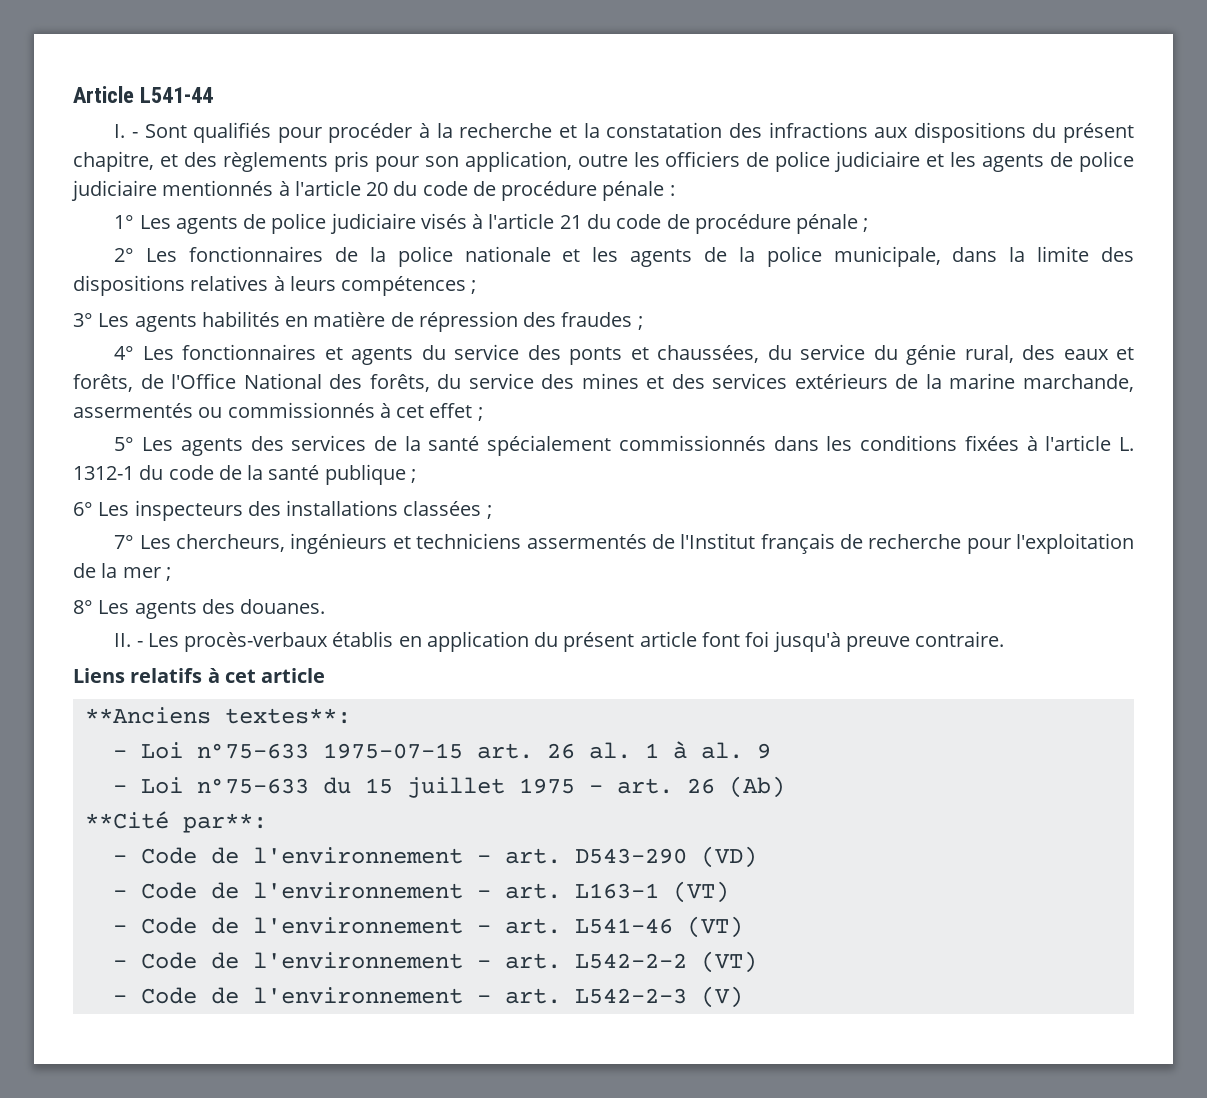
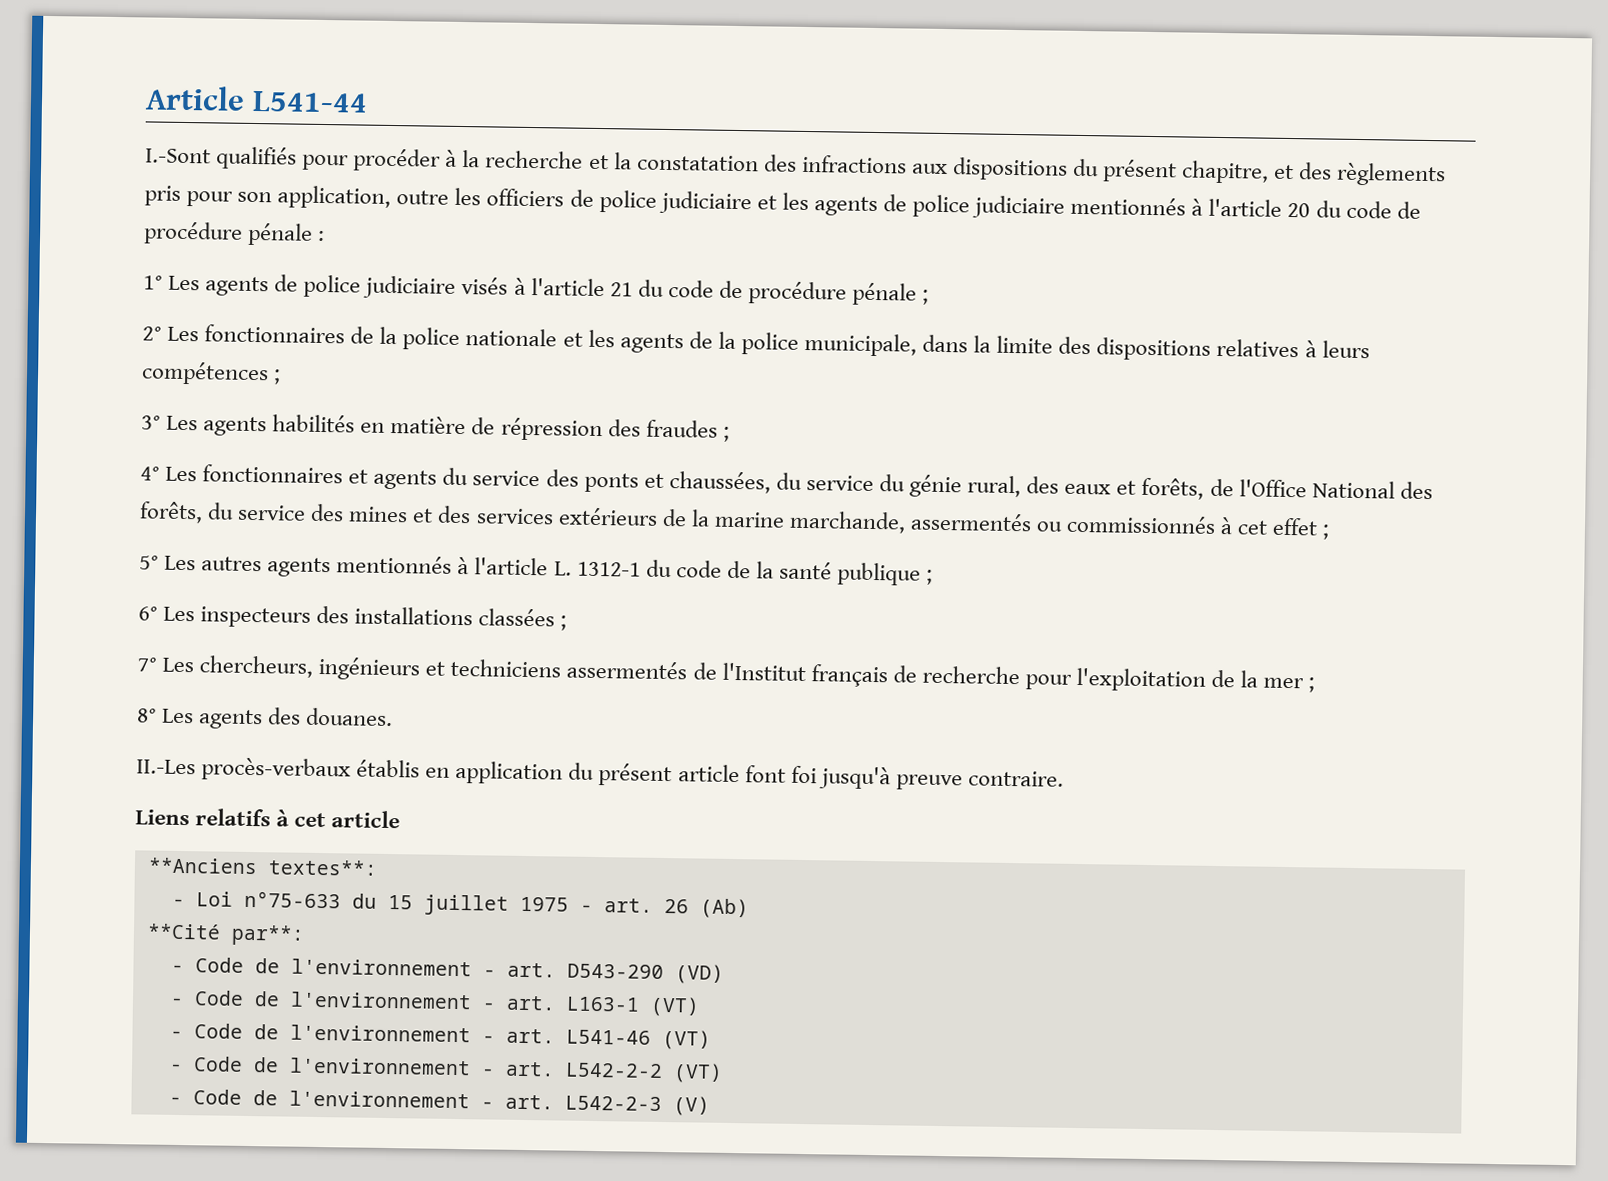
[114,124,187,138] I. - Sont -> [145,148,211,164] I.-Sont
[180,435,1019,456] agents des services de la santé spécialement commissionnés dans les conditions fixées -> [201,555,453,578] autres agents mentionnés
[114,633,179,647] II. - Les -> [136,759,196,775] II.-Les
[112,741,771,759] // - Loi n°75-633 1975-07-15 art. 26 al. 1 à al. 9 -> (378, 867) none

